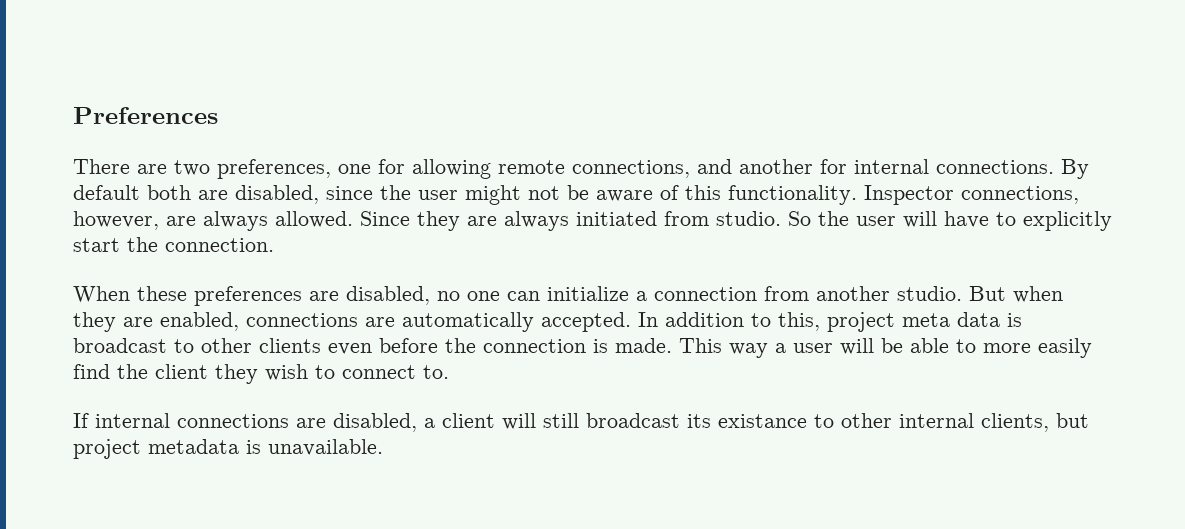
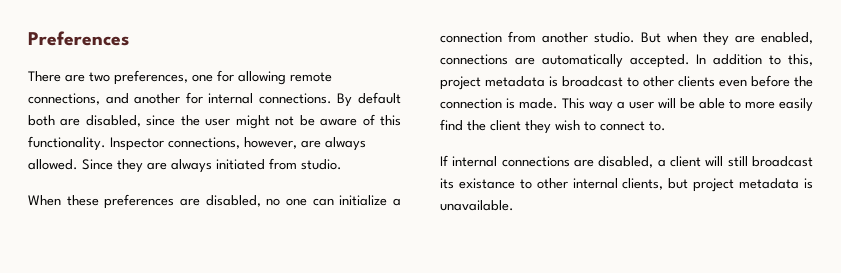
[788,211,1112,231] [73,237,274,252] So the user will have to explicitly start the connection. -> (342, 164) none
[902,312,1000,327] meta data -> [485,76,545,87] metadata

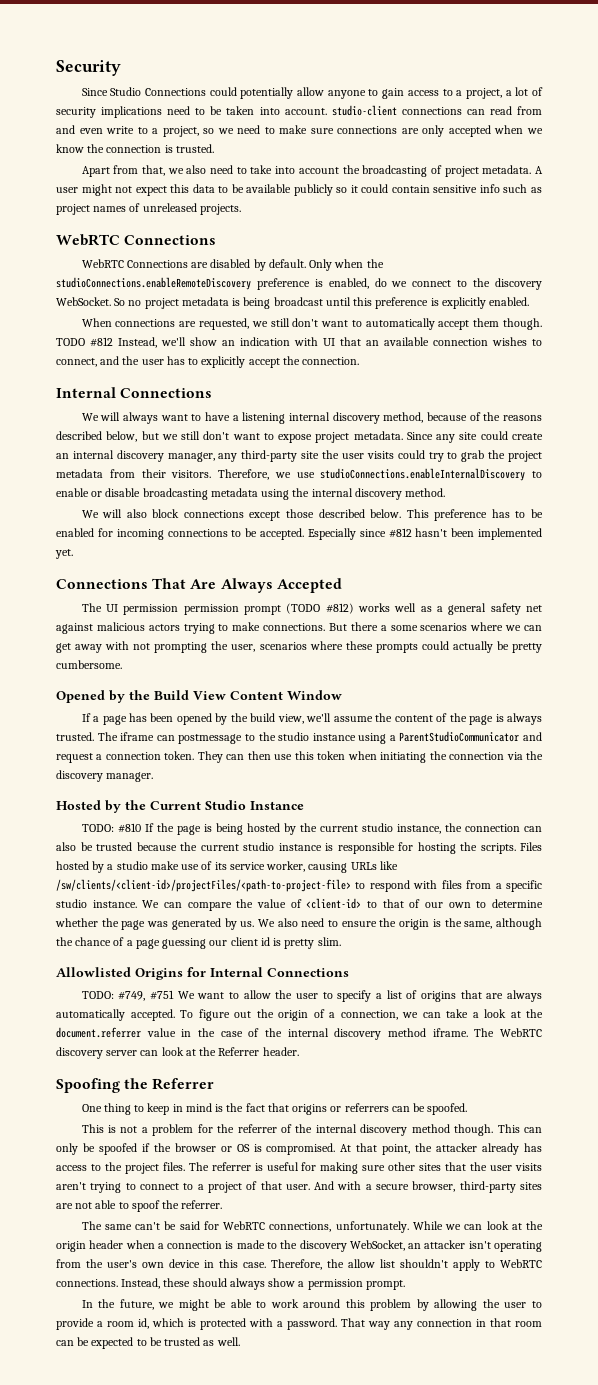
[28,31,129,46] [28,70,332,85] [28,92,401,107] [28,114,401,129] [28,136,366,151] [28,158,342,173] [28,194,401,209] [440,31,813,46] [440,54,813,68] [440,75,813,90] [440,98,813,112] [440,119,666,134] [440,155,813,168] [440,178,813,192] [440,200,514,211] Preferences // There are two preferences, one for allowing remote connections, and another for internal connections. By default both are disabled, since the user might not be aware of this functionality. Inspector connections, however, are always allowed. Since they are always initiated from studio. // When these preferences are disabled, no one can initialize a connection from another studio. But when they are enabled, connections are automatically accepted. In addition to this, project metadata is broadcast to other clients even before the connection is made. This way a user will be able to more easily find the client they wish to connect to. // If internal connections are disabled, a client will still broadcast its existance to other internal clients, but project metadata is unavailable. -> [56,60,121,76] [81,87,544,99] [56,105,542,118] [56,125,543,137] [56,144,214,153] [81,165,544,177] [56,184,542,196] [56,203,241,215] [56,234,217,246] [81,259,384,271] [56,277,543,290] [56,297,530,309] [81,318,543,330] [56,337,542,348] [56,356,360,368] [56,387,213,398] [81,412,543,424] [56,431,543,443] [56,450,543,462] [56,468,542,481] [56,488,446,500] [81,509,543,521] [56,528,542,540] [55,549,73,559] [56,578,342,593] [81,603,542,615] [56,622,542,634] [56,641,542,653] [56,660,122,669] [56,690,342,703] [81,713,542,725] [56,731,542,744] [56,751,543,763] [56,770,154,782] [56,800,304,813] [81,823,542,835] [56,842,542,854] [56,861,398,873] [56,879,543,892] [56,898,543,911] [55,918,542,930] [56,937,341,949] [56,967,349,980] [81,990,542,1002] [56,1009,543,1021] [56,1027,542,1040] [56,1047,299,1059] [56,1078,215,1093] [81,1103,468,1115] [81,1124,542,1136] [56,1143,542,1155] [56,1162,542,1174] [56,1181,542,1193] [56,1200,223,1212] [81,1221,543,1233] [56,1240,542,1252] [56,1259,542,1271] [56,1278,405,1290] [81,1299,543,1311] [56,1318,542,1330] [56,1337,240,1349] Security // Since Studio Connections could potentially allow anyone to gain access to a project, a lot of security implications need to be taken into account. studio-client connections can read from and even write to a project, so we need to make sure connections are only accepted when we know the connection is trusted. // Apart from that, we also need to take into account the broadcasting of project metadata. A user might not expect this data to be available publicly so it could contain sensitive info such as project names of unreleased projects. // WebRTC Connections // WebRTC Connections are disabled by default. Only when the studioConnections.enableRemoteDiscovery preference is enabled, do we connect to the discovery WebSocket. So no project metadata is being broadcast until this preference is explicitly enabled. // When connections are requested, we still don't want to automatically accept them though. TODO #812 Instead, we'll show an indication with UI that an available connection wishes to connect, and the user has to explicitly accept the connection. // Internal Connections // We will always want to have a listening internal discovery method, because of the reasons described below, but we still don't want to expose project metadata. Since any site could create an internal discovery manager, any third-party site the user visits could try to grab the project metadata from their visitors. Therefore, we use studioConnections.enableInternalDiscovery to enable or disable broadcasting metadata using the internal discovery method. // We will also block connections except those described below. This preference has to be enabled for incoming connections to be accepted. Especially since #812 hasn't been implemented yet. // Connections That Are Always Accepted // The UI permission permission prompt (TODO #812) works well as a general safety net against malicious actors trying to make connections. But there a some scenarios where we can get away with not prompting the user, scenarios where these prompts could actually be pretty cumbersome. // Opened by the Build View Content Window // If a page has been opened by the build view, we'll assume the content of the page is always trusted. The iframe can postmessage to the studio instance using a ParentStudioCommunicator and request a connection token. They can then use this token when initiating the connection via the discovery manager. // Hosted by the Current Studio Instance // TODO: #810 If the page is being hosted by the current studio instance, the connection can also be trusted because the current studio instance is responsible for hosting the scripts. Files hosted by a studio make use of its service worker, causing URLs like /sw/clients/<client-id>/projectFiles/<path-to-project-file> to respond with files from a specific studio instance. We can compare the value of <client-id> to that of our own to determine whether the page was generated by us. We also need to ensure the origin is the same, although the chance of a page guessing our client id is pretty slim. // Allowlisted Origins for Internal Connections // TODO: #749, #751 We want to allow the user to specify a list of origins that are always automatically accepted. To figure out the origin of a connection, we can take a look at the document.referrer value in the case of the internal discovery method iframe. The WebRTC discovery server can look at the Referrer header. // Spoofing the Referrer // One thing to keep in mind is the fact that origins or referrers can be spoofed. // This is not a problem for the referrer of the internal discovery method though. This can only be spoofed if the browser or OS is compromised. At that point, the attacker already has access to the project files. The referrer is useful for making sure other sites that the user visits aren't trying to connect to a project of that user. And with a secure browser, third-party sites are not able to spoof the referrer. // The same can't be said for WebRTC connections, unfortunately. While we can look at the origin header when a connection is made to the discovery WebSocket, an attacker isn't operating from the user's own device in this case. Therefore, the allow list shouldn't apply to WebRTC connections. Instead, these should always show a permission prompt. // In the future, we might be able to work around this problem by allowing the user to provide a room id, which is protected with a password. That way any connection in that room can be expected to be trusted as well.

